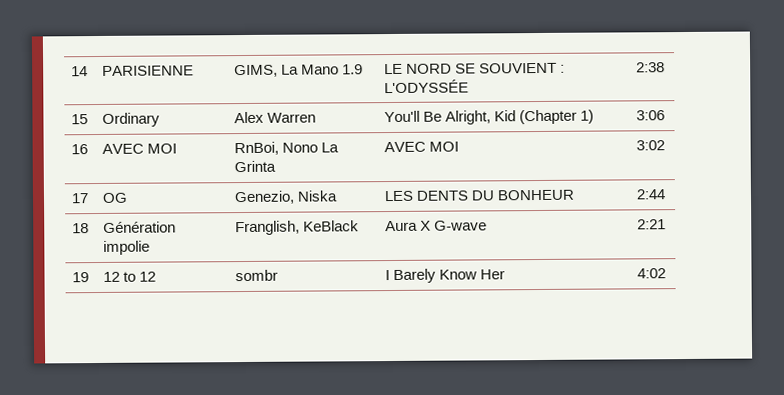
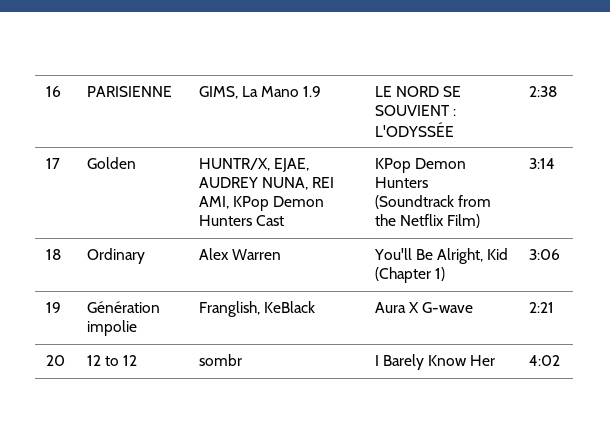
[71,66,89,77] 14 -> [45,86,61,97] 16
[71,114,89,125] 15 -> [45,158,60,169] [86,157,136,169] [198,158,309,172] [198,177,334,190] [198,196,324,211] [198,215,284,226] [374,158,466,173] [374,177,428,188] [374,195,491,209] [374,214,480,228] [528,158,555,169] [45,249,61,260] 17 | Golden | HUNTR/X, EJAE, AUDREY NUNA, REI AMI, KPop Demon Hunters Cast | KPop Demon Hunters (Soundtrack from the Netflix Film) | 3:14 // 18
[71,144,89,155] [102,143,178,154] [234,141,340,156] [234,160,277,173] [384,141,460,153] [636,140,666,151] [71,193,90,204] [102,192,129,203] [234,190,339,205] [384,189,576,202] [636,189,667,200] [72,223,90,234] 16 | AVEC MOI | RnBoi, Nono La Grinta | AVEC MOI | 3:02 // 17 | OG | Genezio, Niska | LES DENTS DU BONHEUR | 2:44 // 18 -> [45,302,61,313] 19
[72,272,90,283] 19 -> [45,355,65,366] 20

